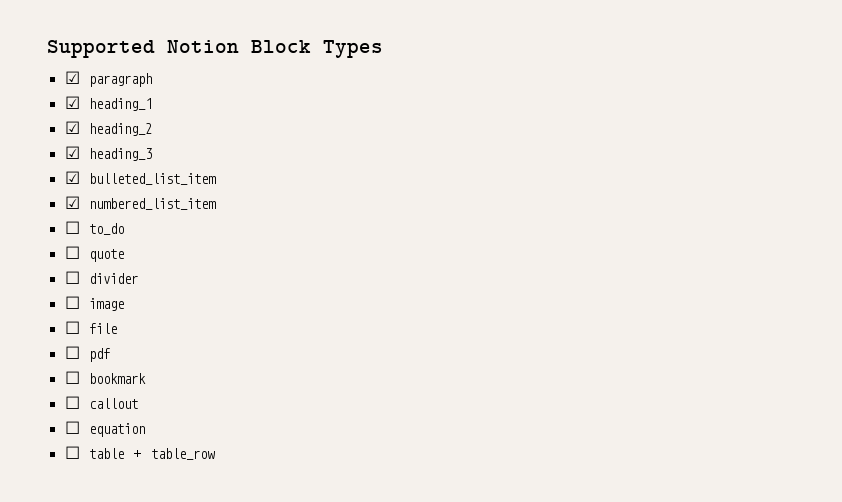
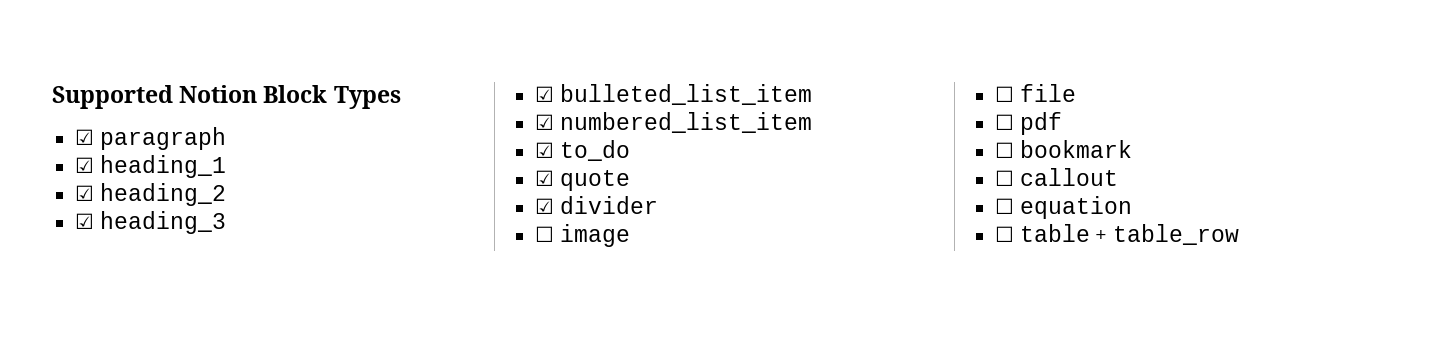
[65,221,81,234] ☐ -> [535,142,555,158] ☑
[65,246,81,259] ☐ -> [535,170,555,186] ☑
[65,271,81,284] ☐ -> [535,198,555,214] ☑

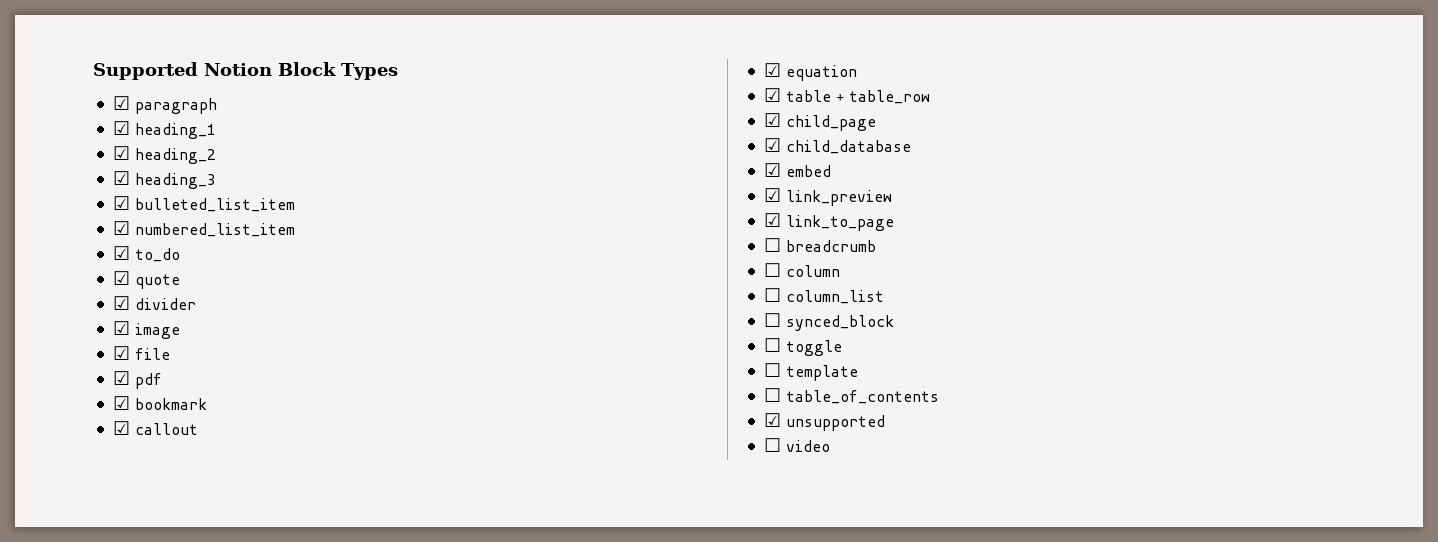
[535,226,555,242] ☐ -> [113,321,131,335] ☑
[995,86,1015,102] ☐ -> [113,346,131,360] ☑
[995,114,1015,130] ☐ -> [113,371,131,385] ☑
[995,142,1015,158] ☐ -> [113,396,131,410] ☑
[995,170,1015,186] ☐ -> [113,421,131,435] ☑
[995,198,1015,214] ☐ -> [764,63,782,77] ☑
[995,226,1015,242] ☐ -> [764,88,782,102] ☑
(1240, 234) none -> [764,113,877,131] [764,138,912,154] [764,163,832,177] [764,188,893,206] [764,213,895,231] [764,238,877,252] [764,263,841,277] [764,288,885,304] [764,313,895,331] [764,338,843,356] [764,363,859,381] [764,388,940,404] [764,413,886,431] [764,438,831,452] // ☑ child_page // ☑ child_database // ☑ embed // ☑ link_preview // ☑ link_to_page // ☐ breadcrumb // ☐ column // ☐ column_list // ☐ synced_block // ☐ toggle // ☐ template // ☐ table_of_contents // ☑ unsupported // ☐ video

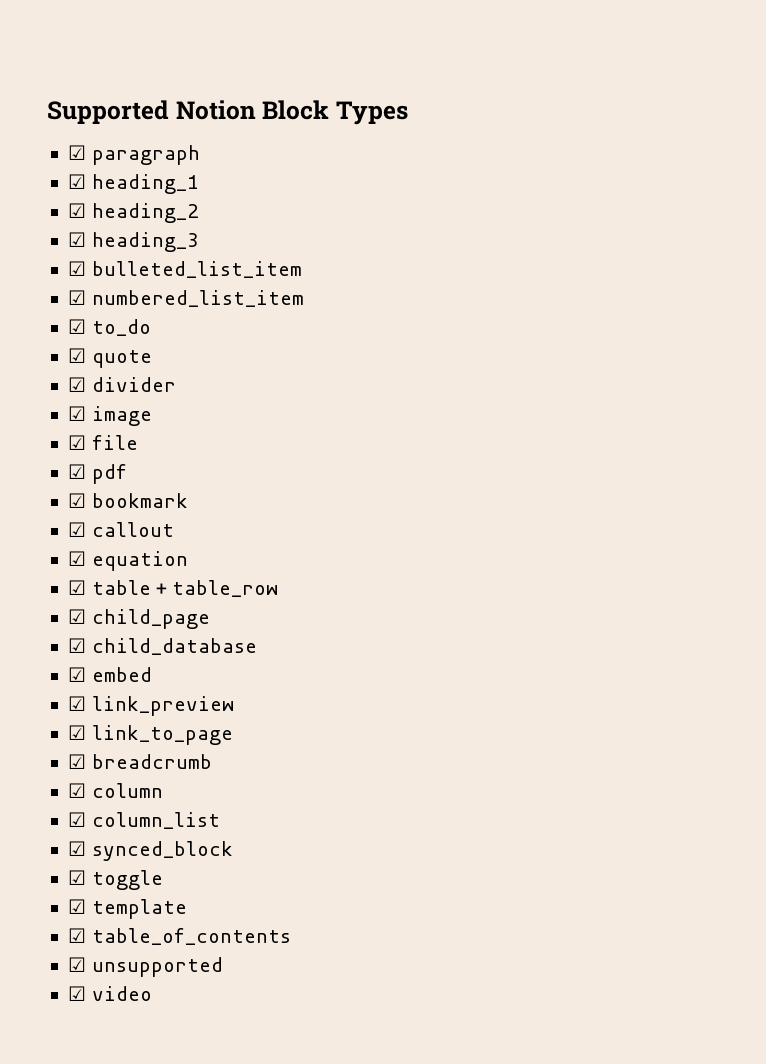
[764,238,782,252] ☐ -> [68,754,87,769] ☑
[764,263,782,277] ☐ -> [68,783,87,798] ☑
[764,288,782,302] ☐ -> [68,812,87,827] ☑
[764,313,782,327] ☐ -> [68,841,87,856] ☑
[764,338,782,352] ☐ -> [68,870,87,885] ☑
[764,363,782,377] ☐ -> [68,899,87,914] ☑
[764,388,782,402] ☐ -> [68,928,87,943] ☑
[764,438,782,452] ☐ -> [68,986,87,1001] ☑

